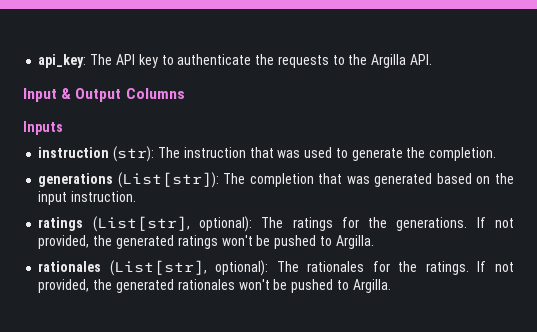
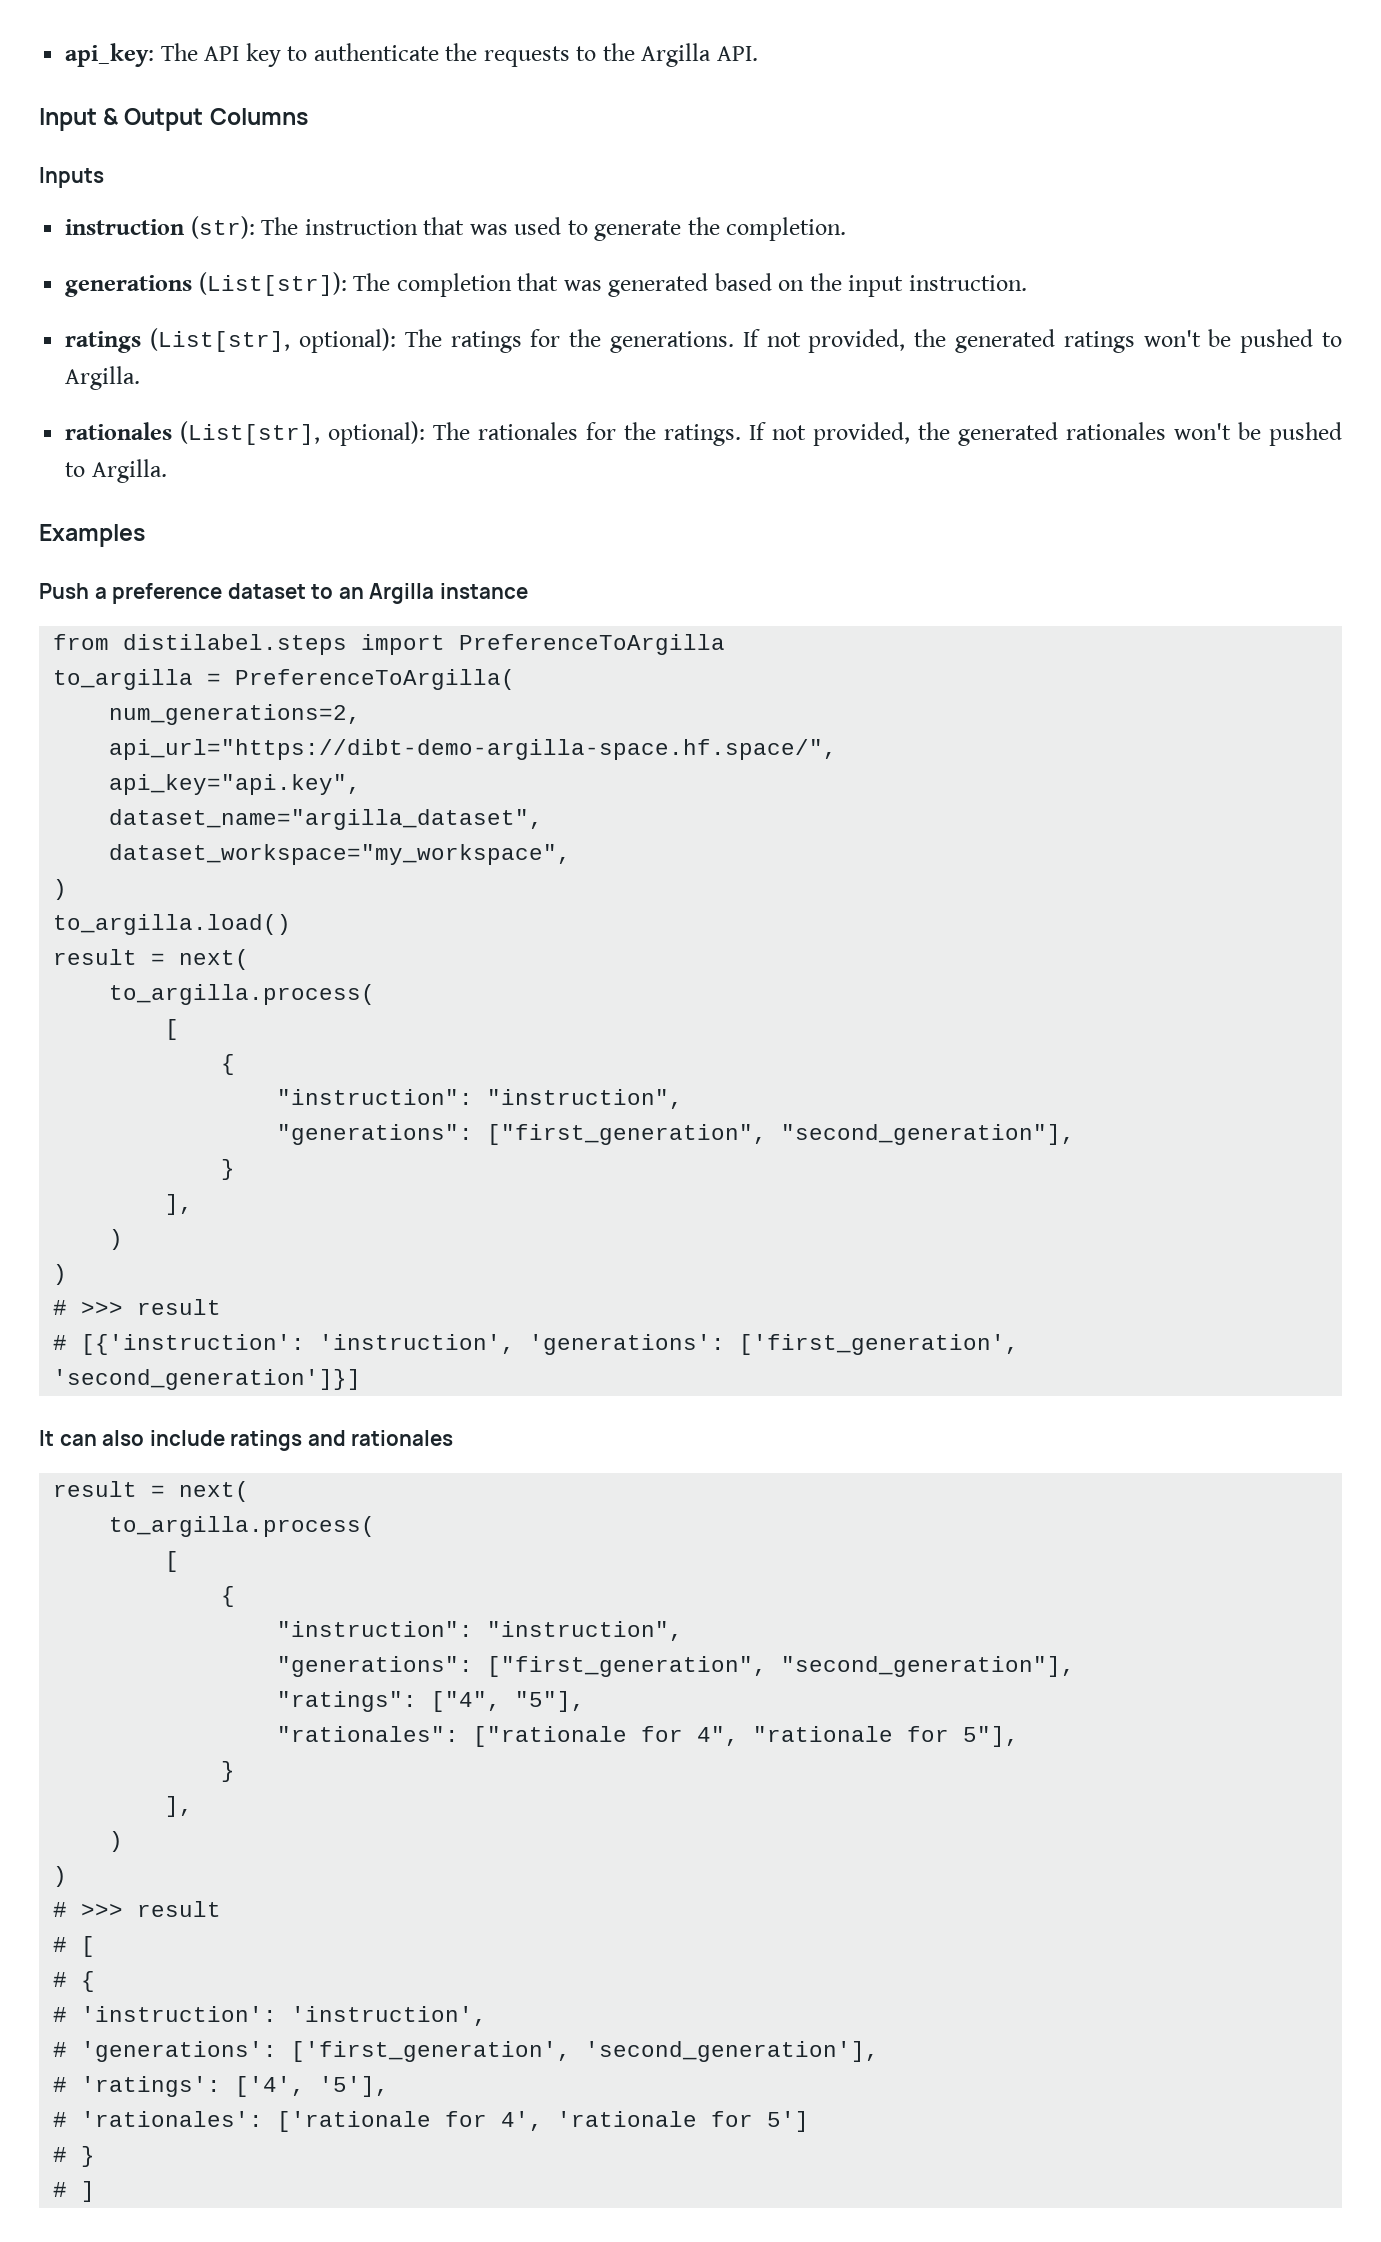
(391, 286) none -> [39,524,145,547] [39,583,528,604] [53,634,726,655] [53,669,516,690] [109,704,362,725] [109,739,838,760] [109,774,362,795] [109,809,544,830] [109,844,572,865] [53,879,68,900] [53,914,292,935] [53,949,250,970] [109,984,376,1005] [165,1019,180,1040] [221,1054,236,1075] [277,1089,684,1109] [277,1124,1076,1145] [221,1159,236,1180] [165,1194,194,1215] [109,1229,124,1250] [53,1264,68,1285] [53,1299,222,1315] [53,1334,1020,1355] [53,1369,362,1390] [39,1430,454,1451] [53,1481,250,1502] [109,1516,376,1537] [165,1551,180,1572] [221,1586,236,1607] [277,1621,684,1641] [277,1656,1076,1677] [277,1691,586,1712] [277,1726,1020,1747] [221,1761,236,1782] [165,1796,194,1817] [109,1831,124,1852] [53,1866,68,1887] [53,1901,222,1917] [53,1936,96,1957] [53,1971,96,1992] [53,2006,488,2026] [53,2041,880,2062] [53,2076,390,2097] [53,2111,810,2132] [53,2146,96,2167] [53,2181,96,2202] // Examples // Push a preference dataset to an Argilla instance // from distilabel.steps import PreferenceToArgilla // to_argilla = PreferenceToArgilla( // num_generations=2, // api_url="https://dibt-demo-argilla-space.hf.space/", // api_key="api.key", // dataset_name="argilla_dataset", // dataset_workspace="my_workspace", // ) // to_argilla.load() // result = next( // to_argilla.process( // [ // { // "instruction": "instruction", // "generations": ["first_generation", "second_generation"], // } // ], // ) // ) // # >>> result // # [{'instruction': 'instruction', 'generations': ['first_generation', 'second_generation']}] // It can also include ratings and rationales // result = next( // to_argilla.process( // [ // { // "instruction": "instruction", // "generations": ["first_generation", "second_generation"], // "ratings": ["4", "5"], // "rationales": ["rationale for 4", "rationale for 5"], // } // ], // ) // ) // # >>> result // # [ // # { // # 'instruction': 'instruction', // # 'generations': ['first_generation', 'second_generation'], // # 'ratings': ['4', '5'], // # 'rationales': ['rationale for 4', 'rationale for 5'] // # } // # ]

